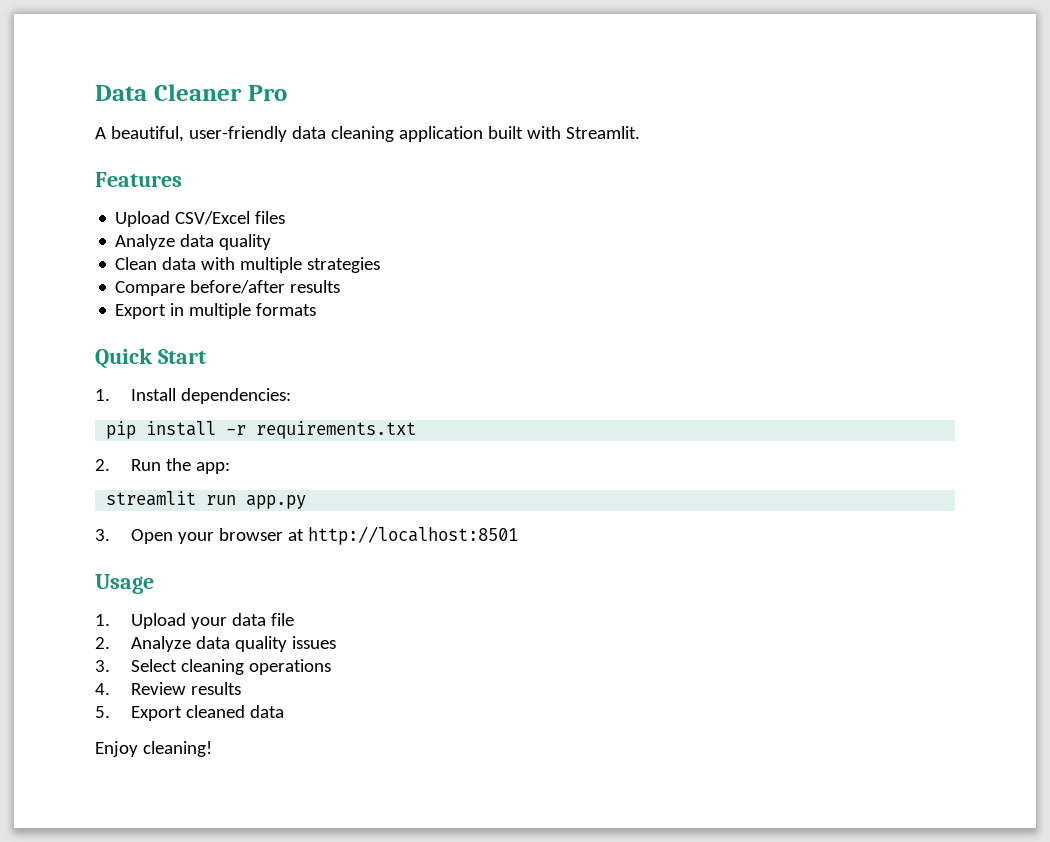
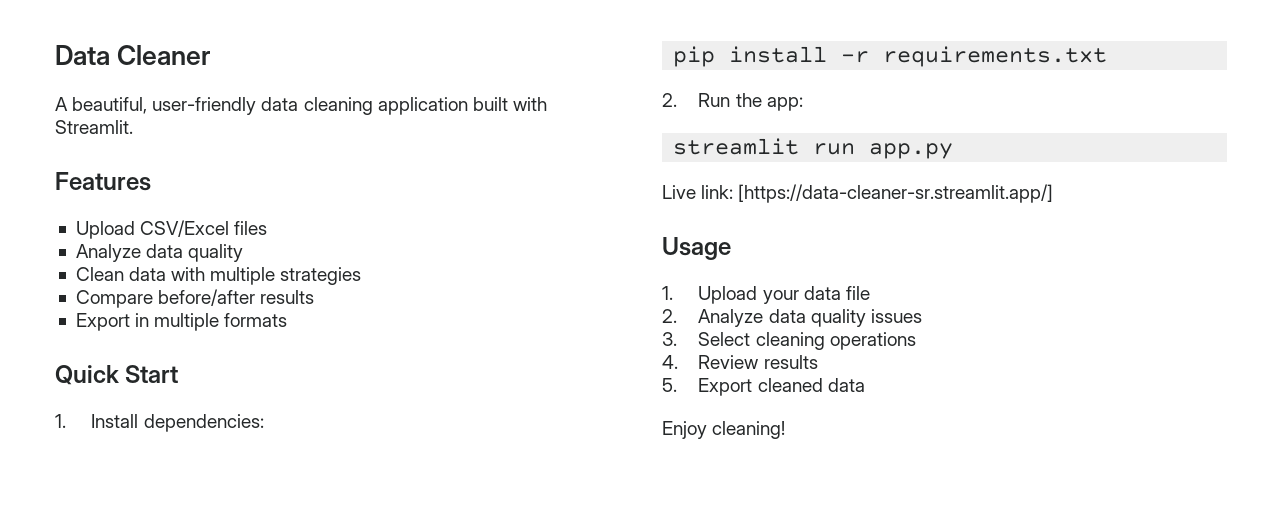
[247,85,287,101] Pro -> (211, 55) none
[95,526,518,545] 3. Open your browser at http://localhost:8501 -> [662,184,1054,203] Live link: [https://data-cleaner-sr.streamlit.app/]

